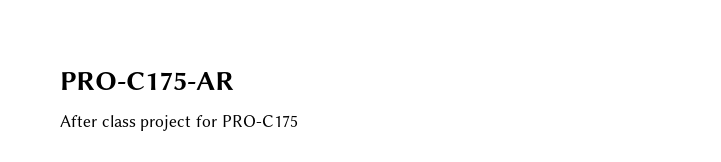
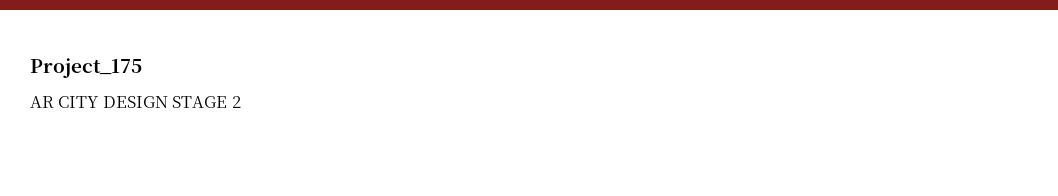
[60,72,234,90] [60,115,298,131] PRO-C175-AR // After class project for PRO-C175 -> [30,58,142,78] [30,96,241,108] Project_175 // AR CITY DESIGN STAGE 2

